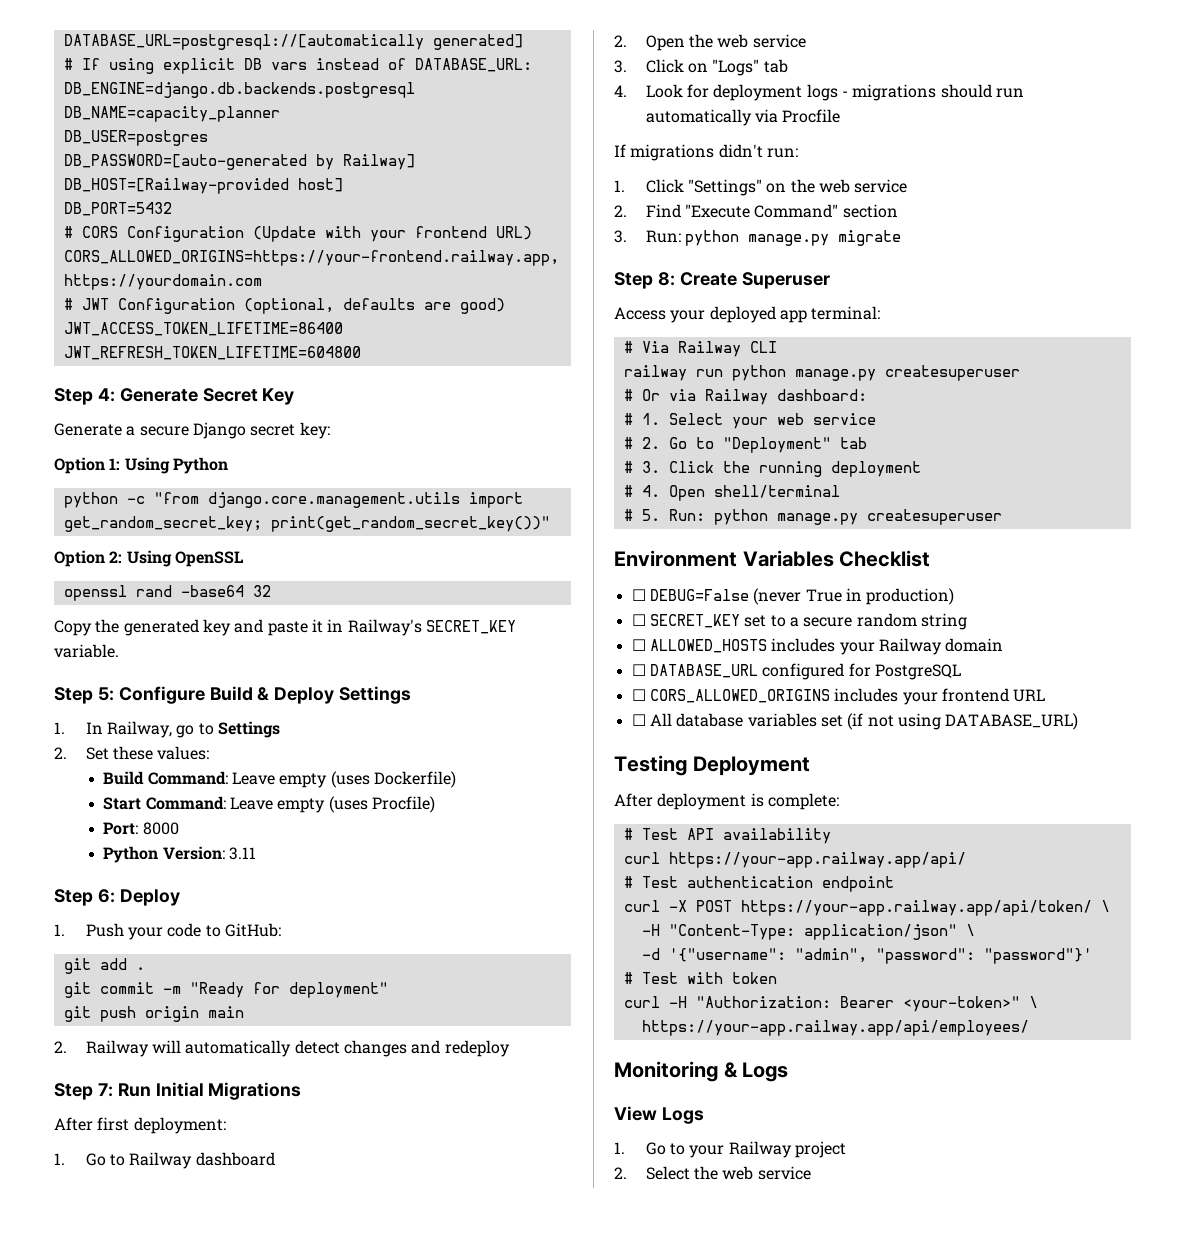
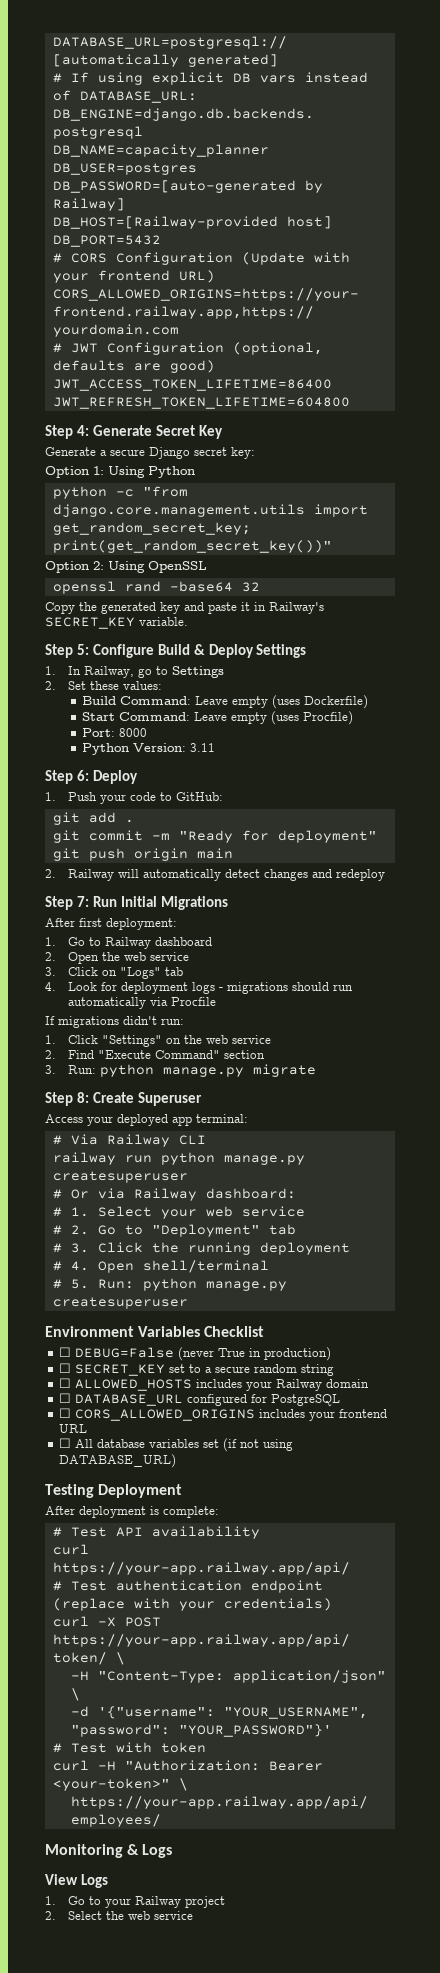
(894, 884) none -> [52,1598,332,1611] (replace with your credentials)
[794,948,1092,964] "admin", "password": "password"}' -> [223,1707,368,1719] [70,1724,332,1737] "YOUR_USERNAME", "password": "YOUR_PASSWORD"}'

